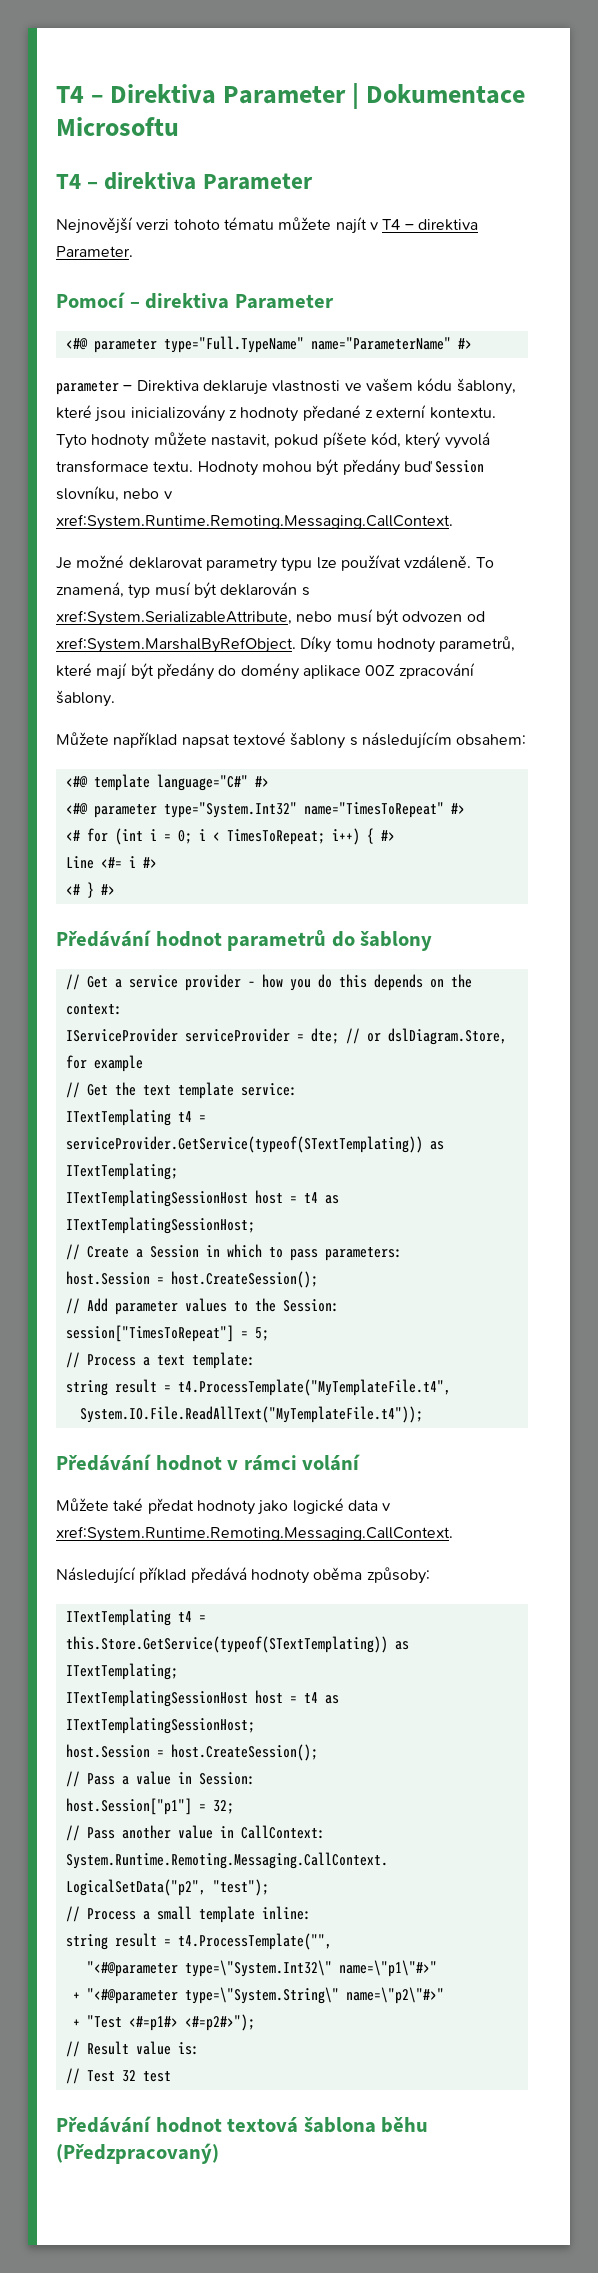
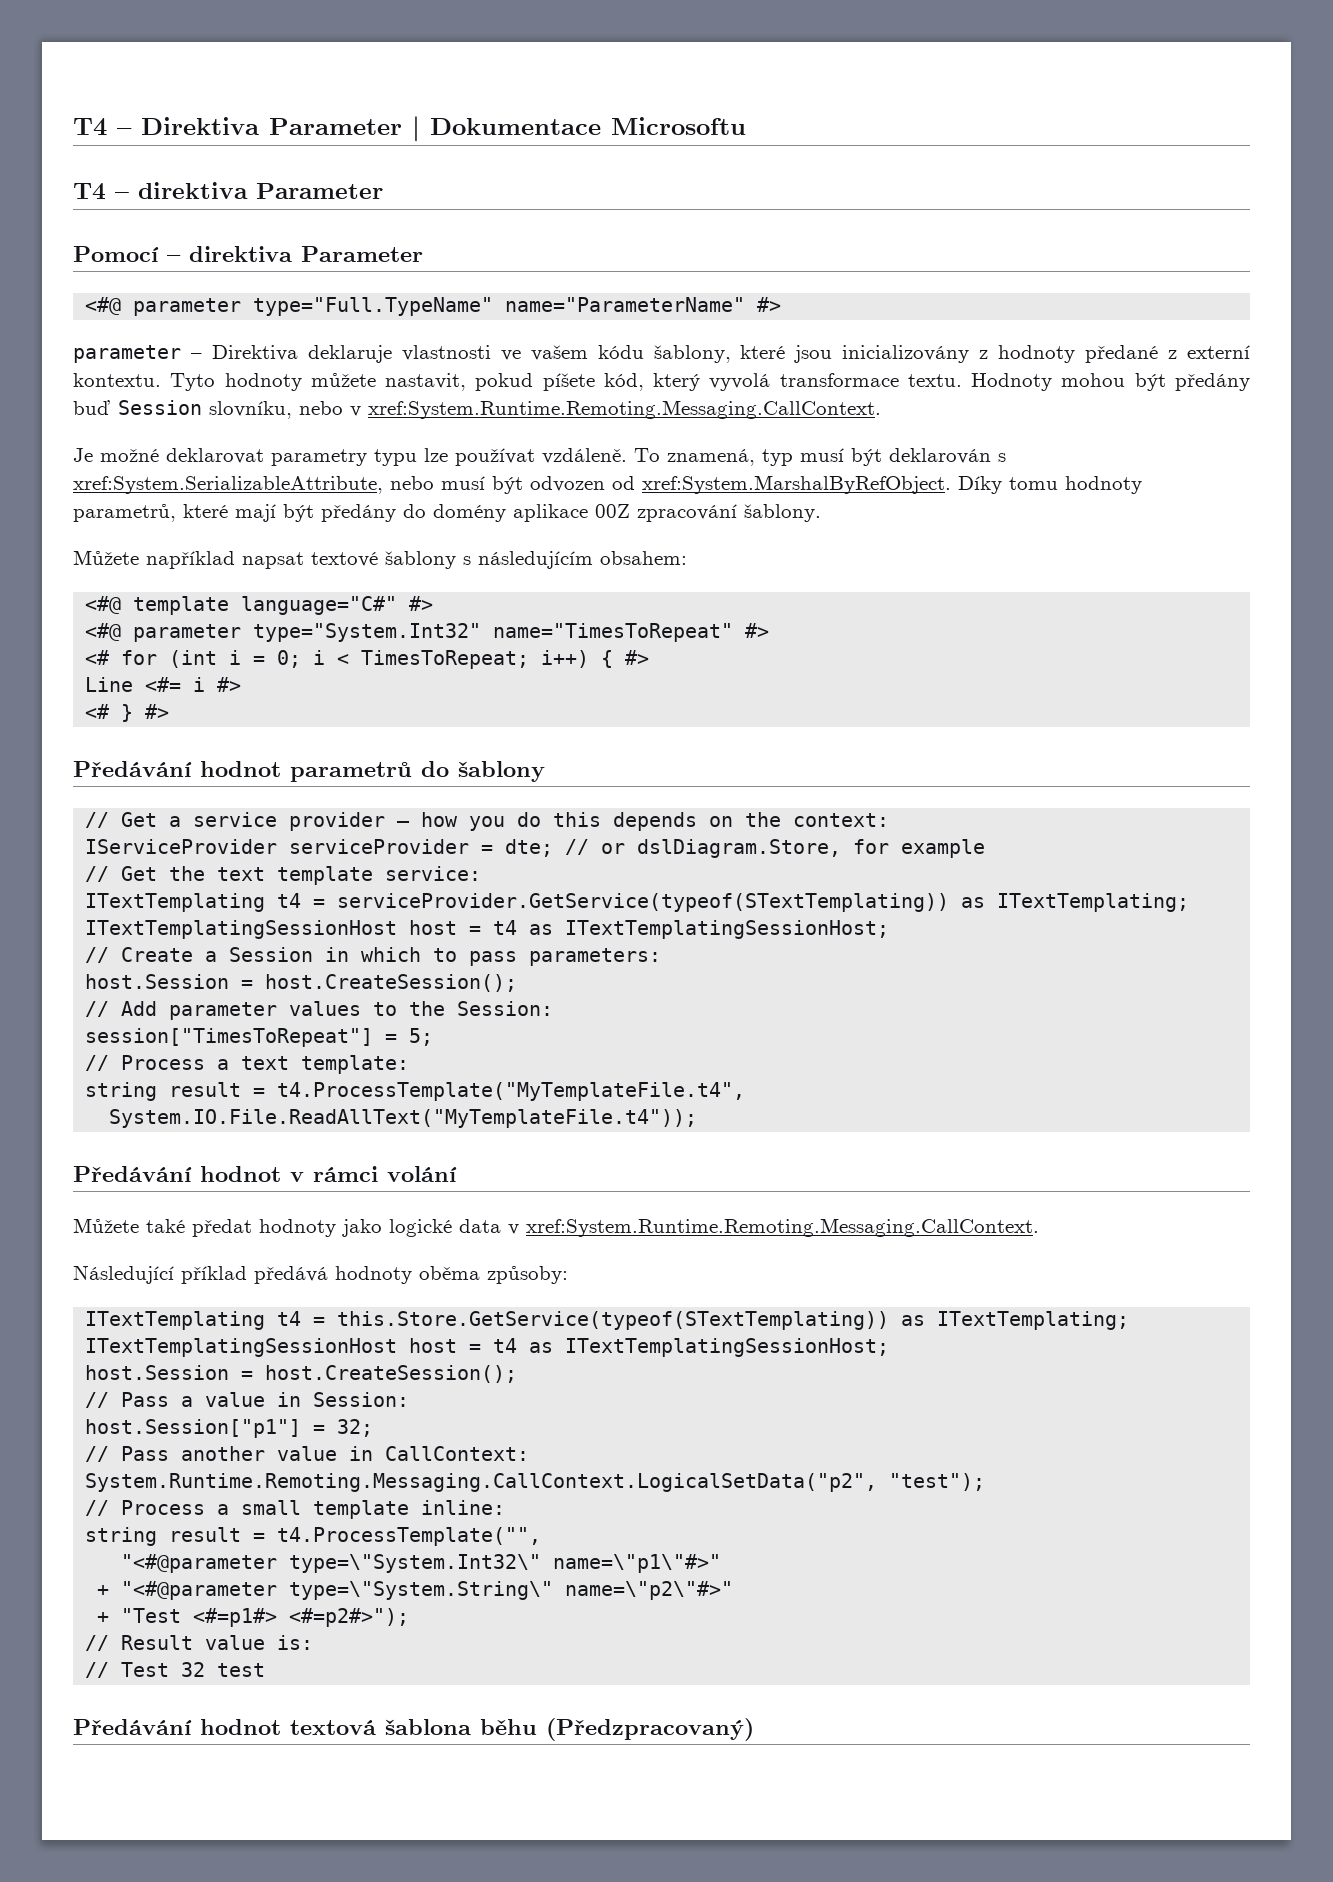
[56,217,478,234] [56,246,133,257] // Nejnovější verzi tohoto tématu můžete najít v T4 – direktiva Parameter. -> (383, 191) none

